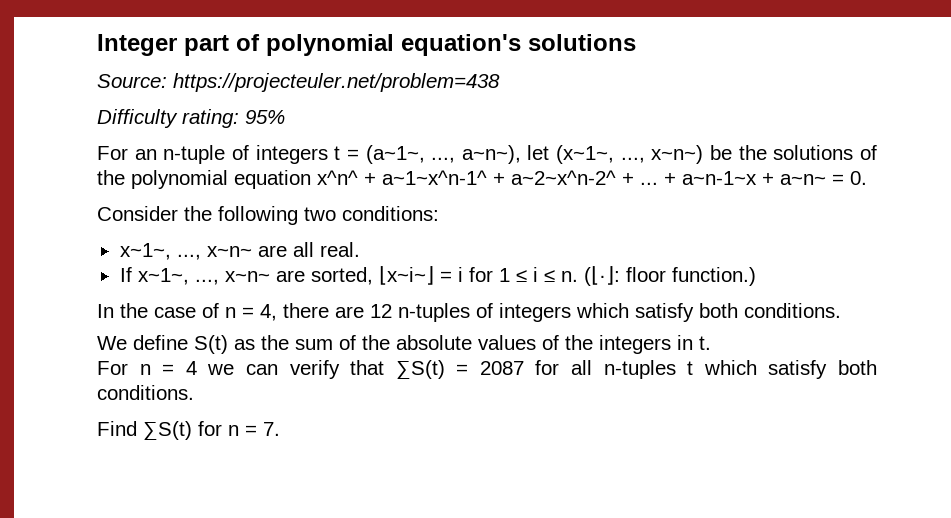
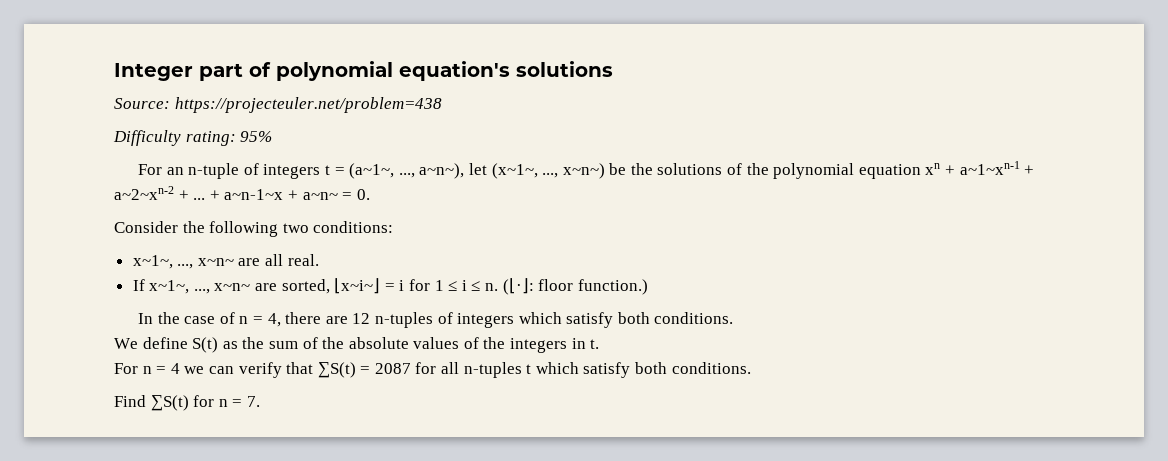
[317,170,616,185] x^n^ + a~1~x^n-1^ + a~2~x^n-2^ -> [925,161,1035,175] [114,186,174,200] xn + a~1~xn-1 + a~2~xn-2

